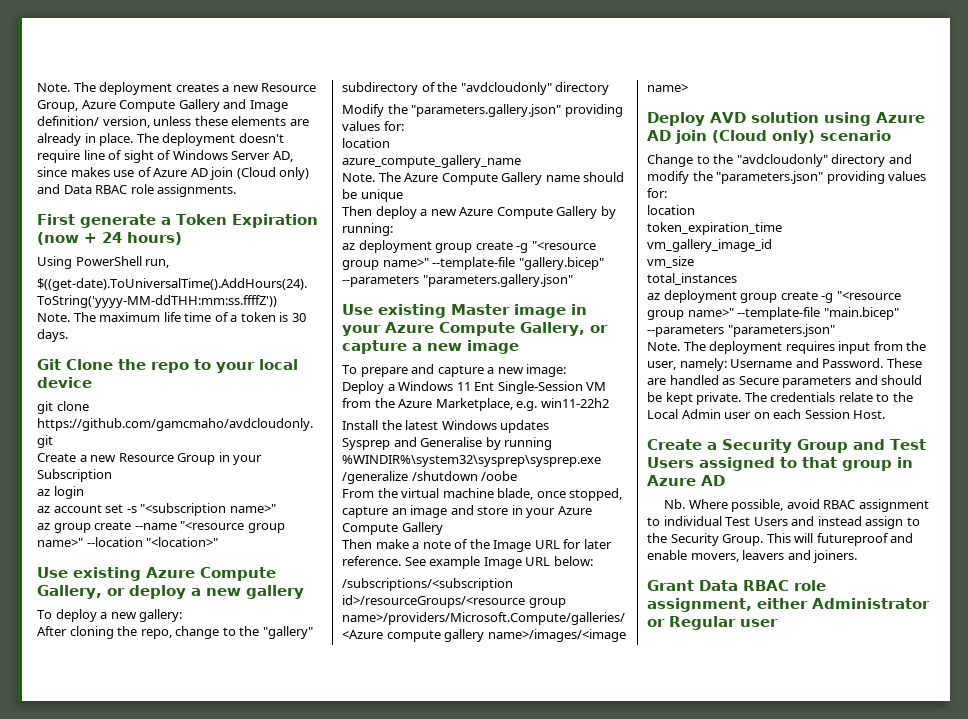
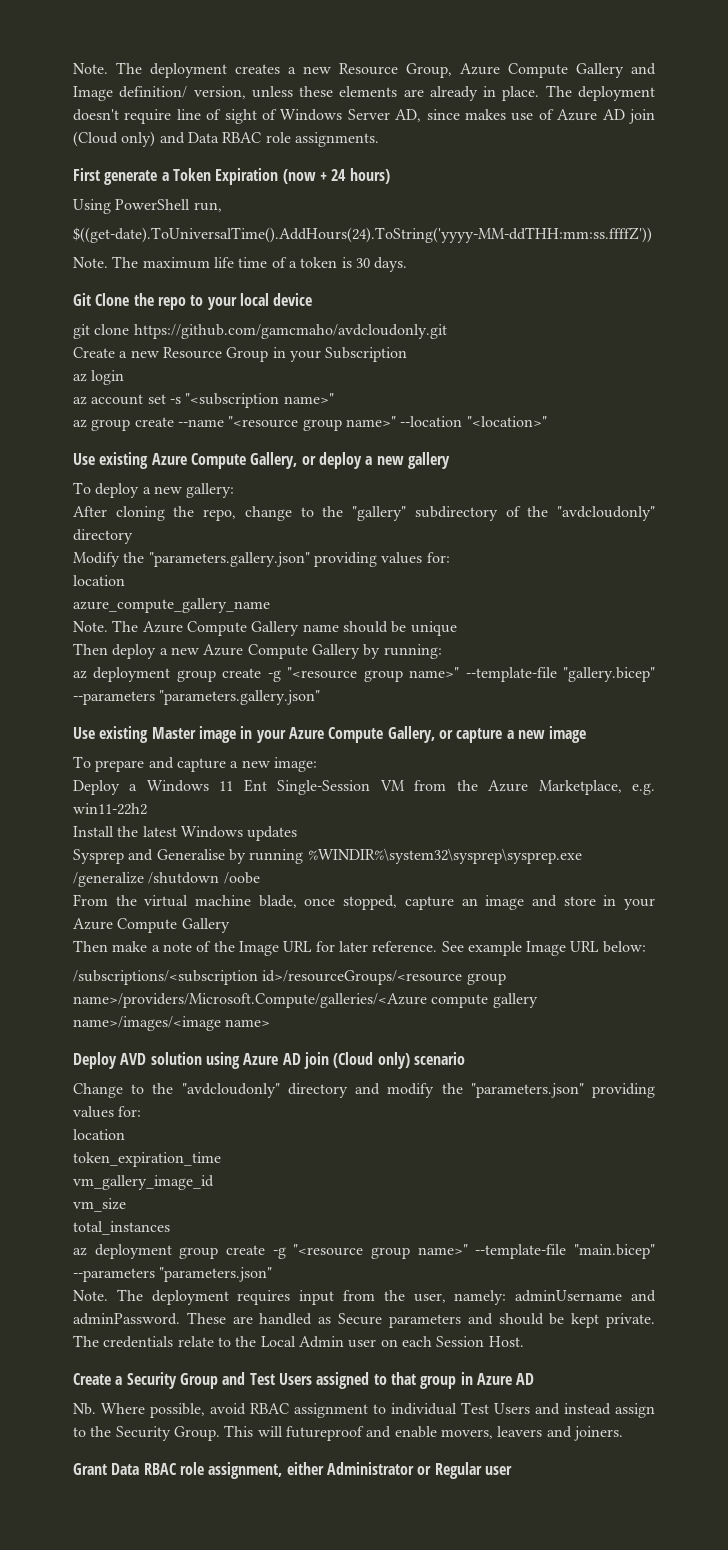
[730,358,884,368] Username and Password. -> [515,1290,656,1302] [73,1313,180,1325] adminUsername and adminPassword.

